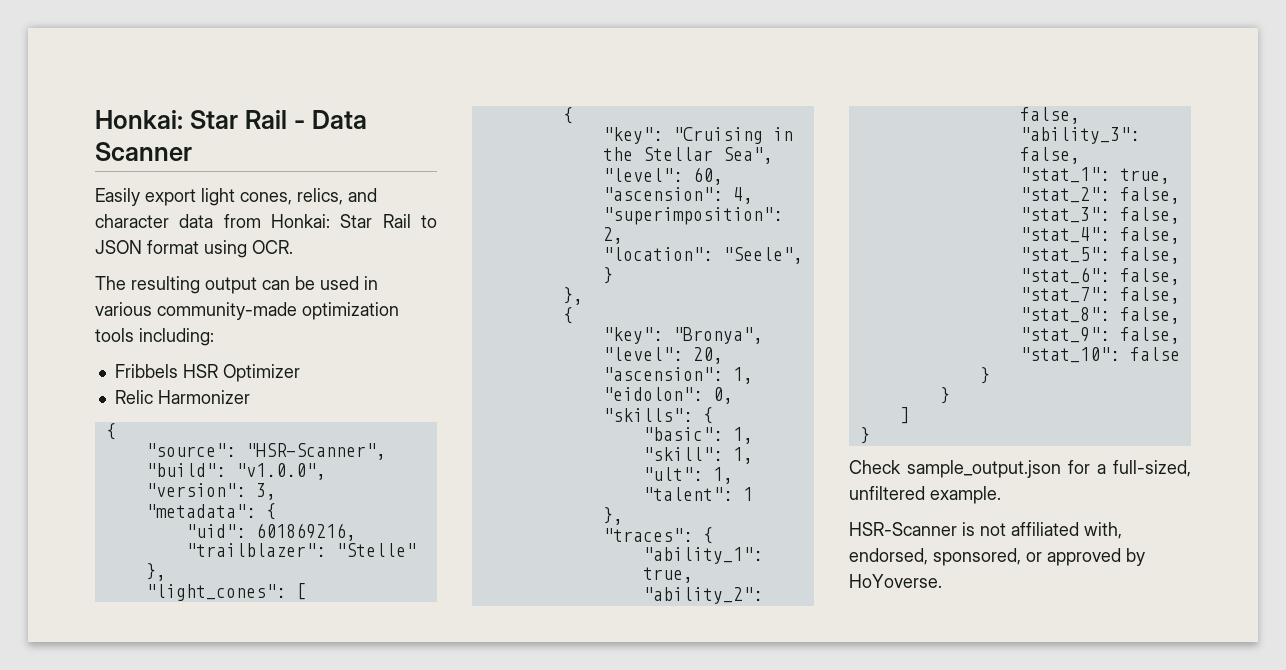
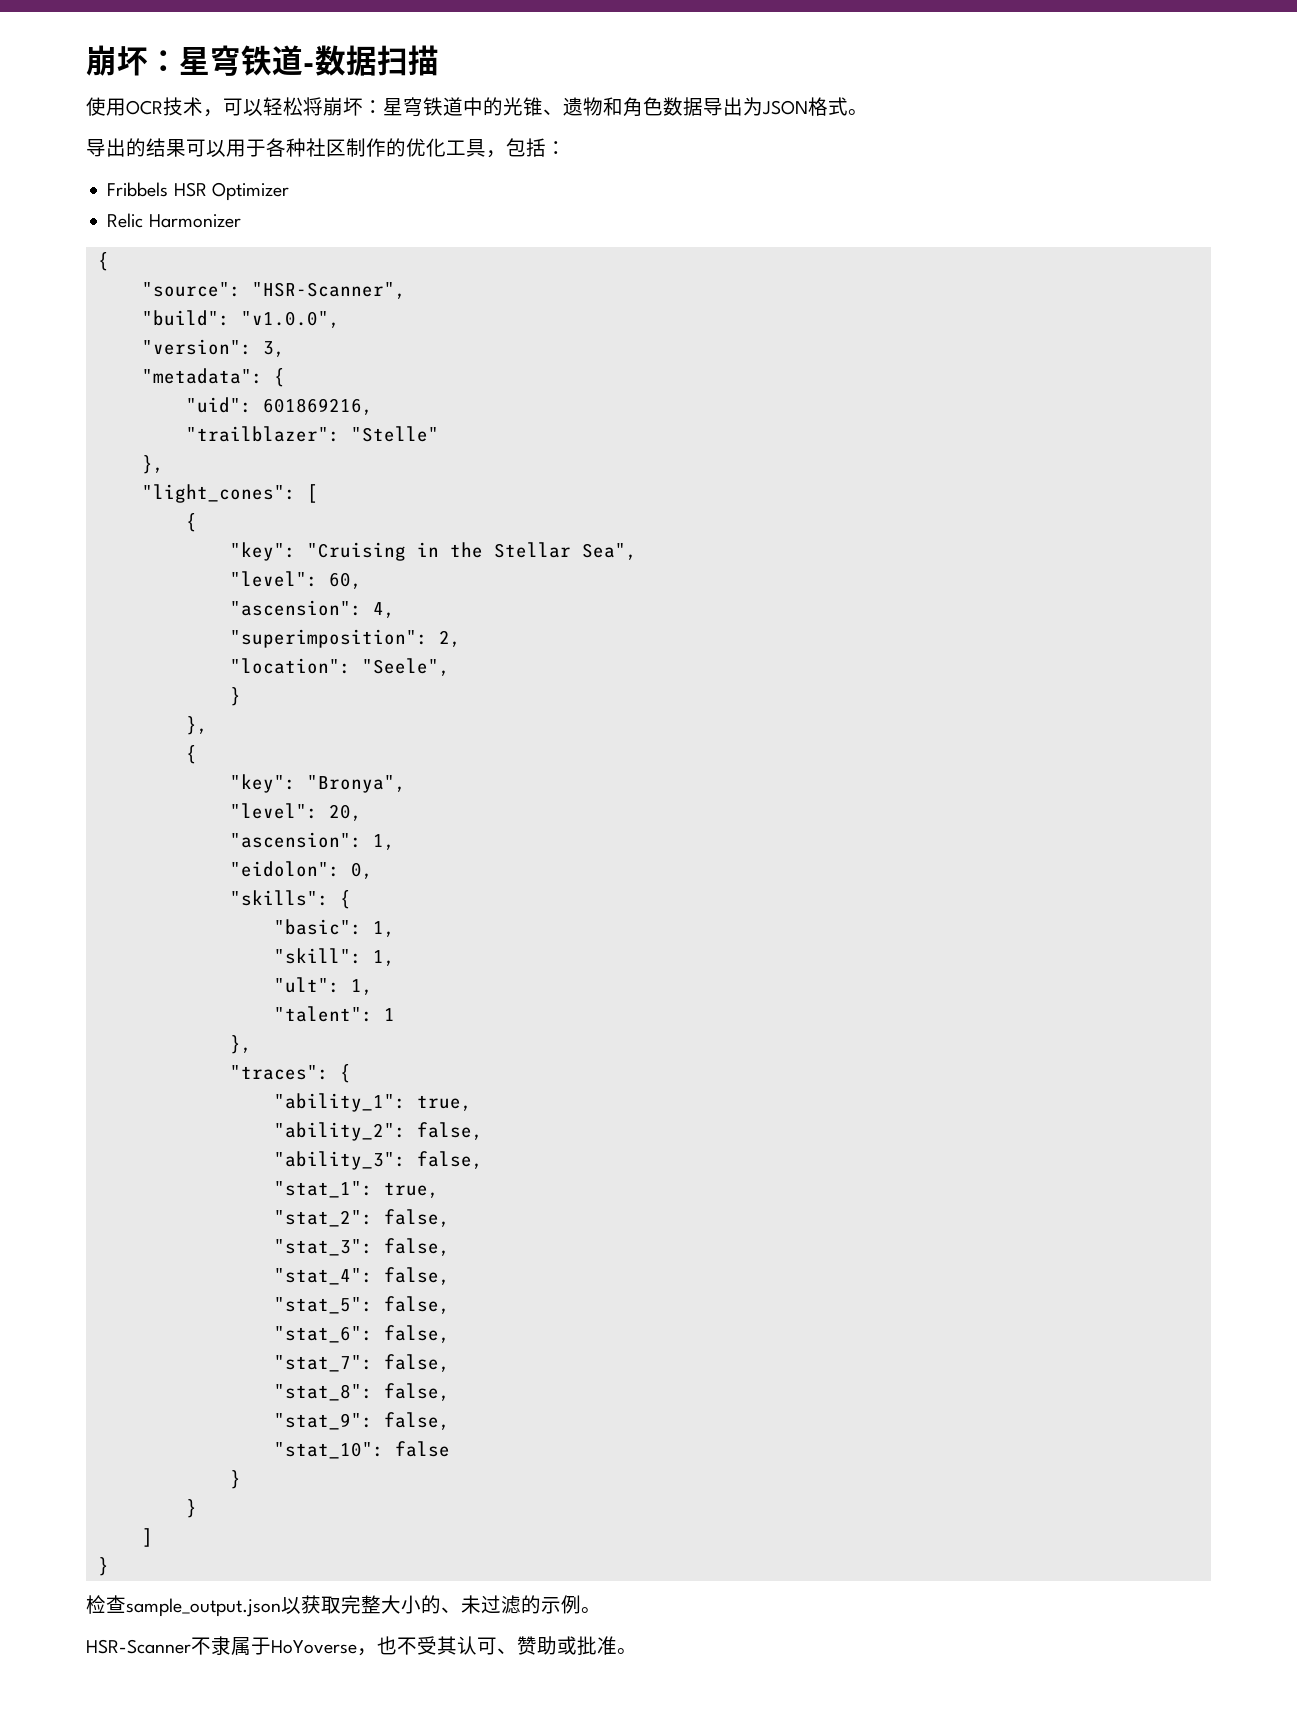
[95,110,367,129] [95,142,192,161] [95,188,377,206] [95,214,437,228] [95,240,293,258] [95,276,378,294] [95,302,399,320] [95,328,214,346] Honkai: Star Rail - Data Scanner // Easily export light cones, relics, and character data from Honkai: Star Rail to JSON format using OCR. // The resulting output can be used in various community-made optimization tools including: -> [86,45,439,76] [86,97,868,117] [86,138,566,158] 崩坏：星穹铁道-数据扫描 // 使用OCR技术，可以轻松将崩坏：星穹铁道中的光锥、遗物和角色数据导出为JSON格式。 // 导出的结果可以用于各种社区制作的优化工具，包括：
[849,460,1191,478] [849,486,1001,504] [849,522,1122,539] [849,548,1145,566] [849,574,942,588] Check sample_output.json for a full-sized, unfiltered example. // HSR-Scanner is not affiliated with, endorsed, sponsored, or approved by HoYoverse. -> [86,1595,601,1617] [86,1636,637,1656] 检查sample_output.json以获取完整大小的、未过滤的示例。 // HSR-Scanner不隶属于HoYoverse，也不受其认可、赞助或批准。

